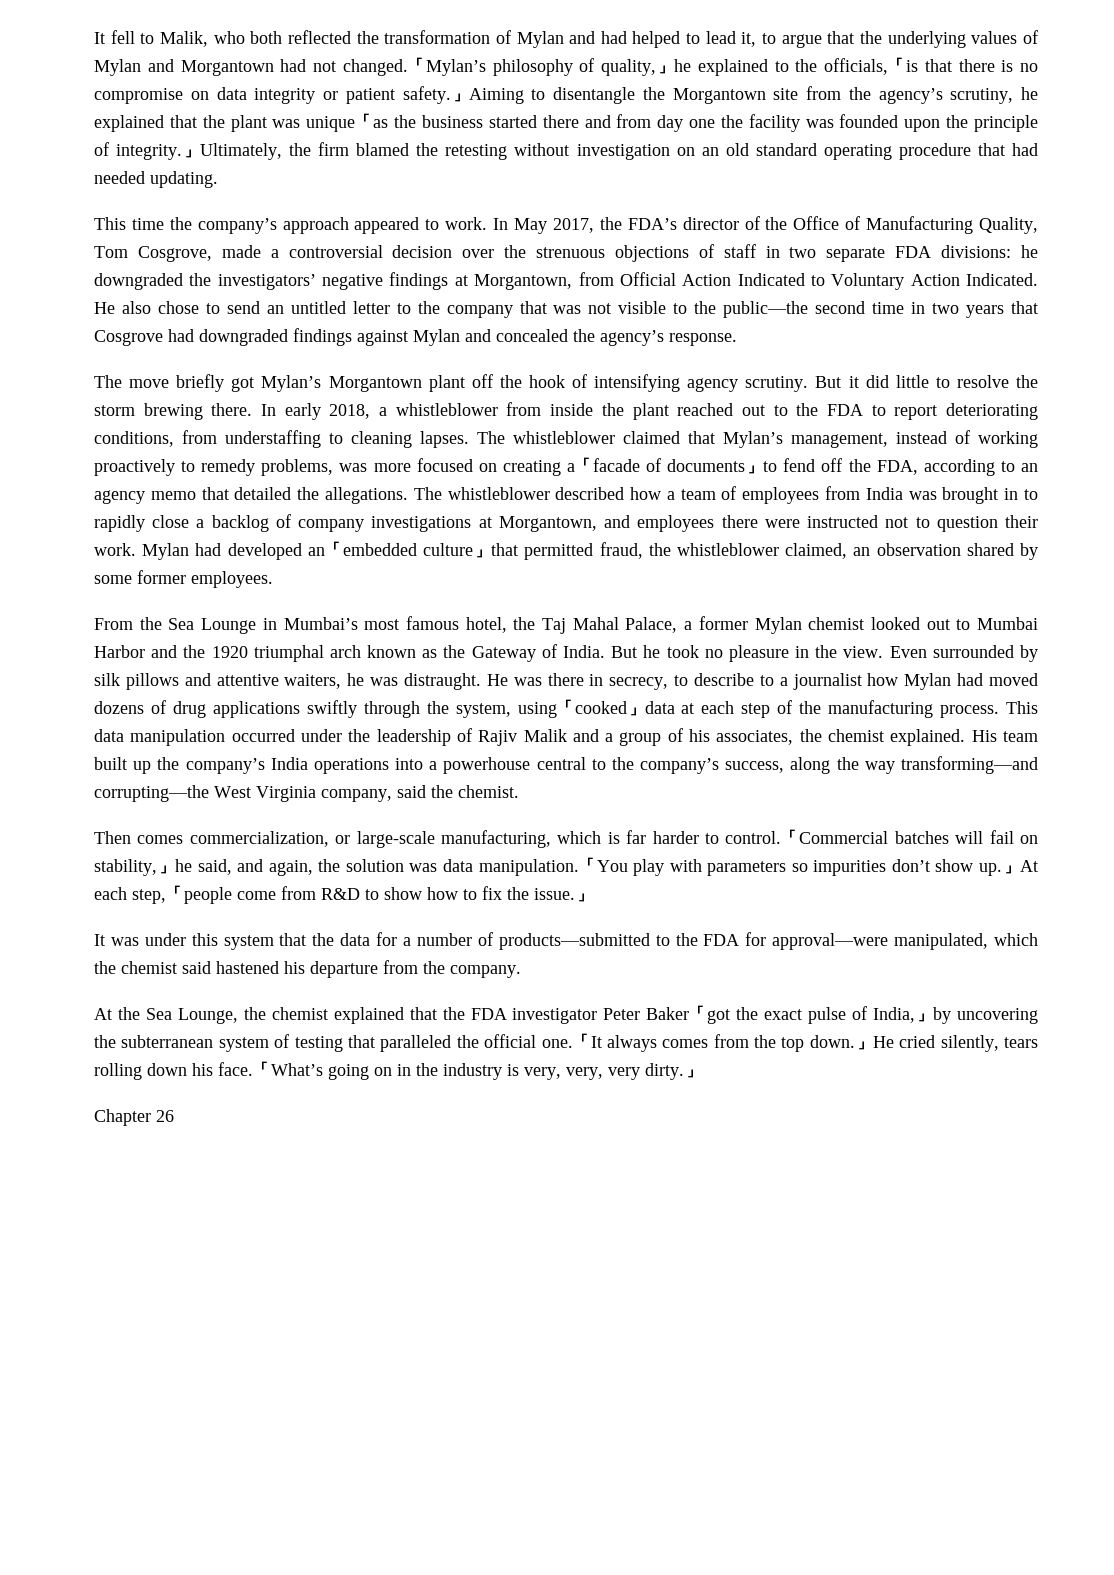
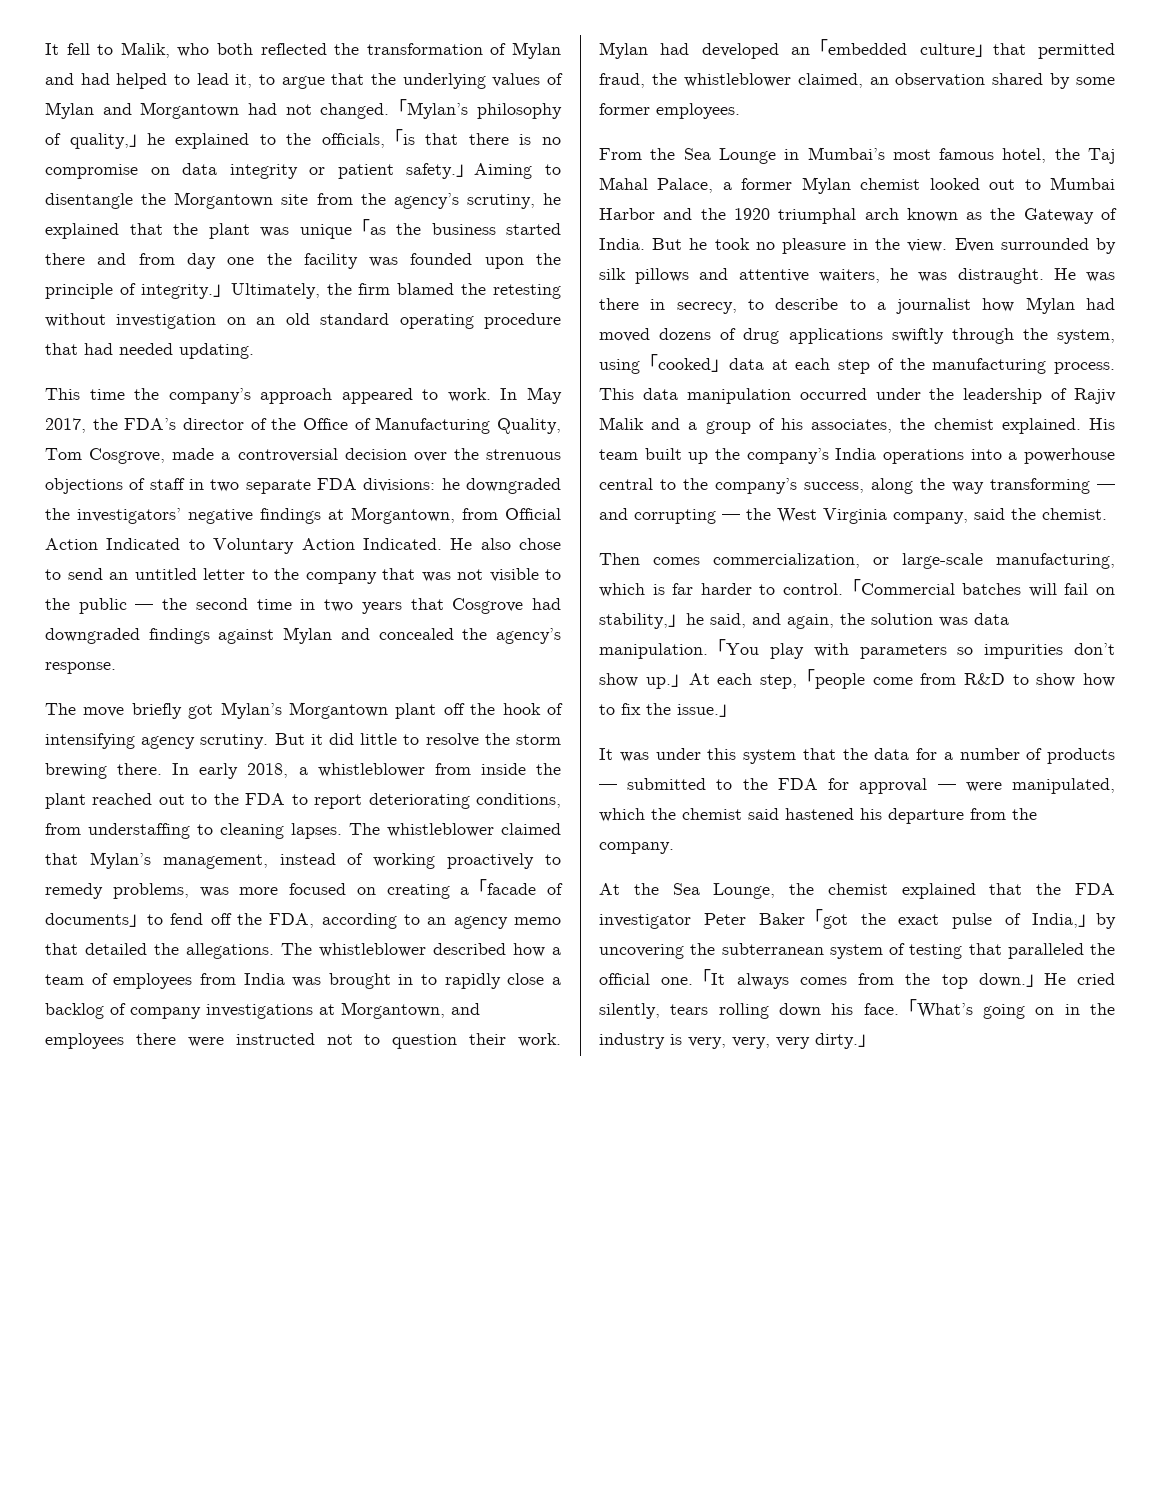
[723,301,809,318] public—the -> [78,598,188,614] public — the
[900,756,1038,774] [94,785,209,802] transforming—and corrupting—the -> [990,478,1115,494] [599,508,771,524] transforming — and corrupting — the
[498,933,650,950] products—submitted -> [1047,748,1115,764] [599,778,707,790] products — submitted
[772,933,889,950] approval—were -> [859,778,1002,794] approval — were
[94,1109,174,1126] // Chapter 26 -> (876, 1040) none

